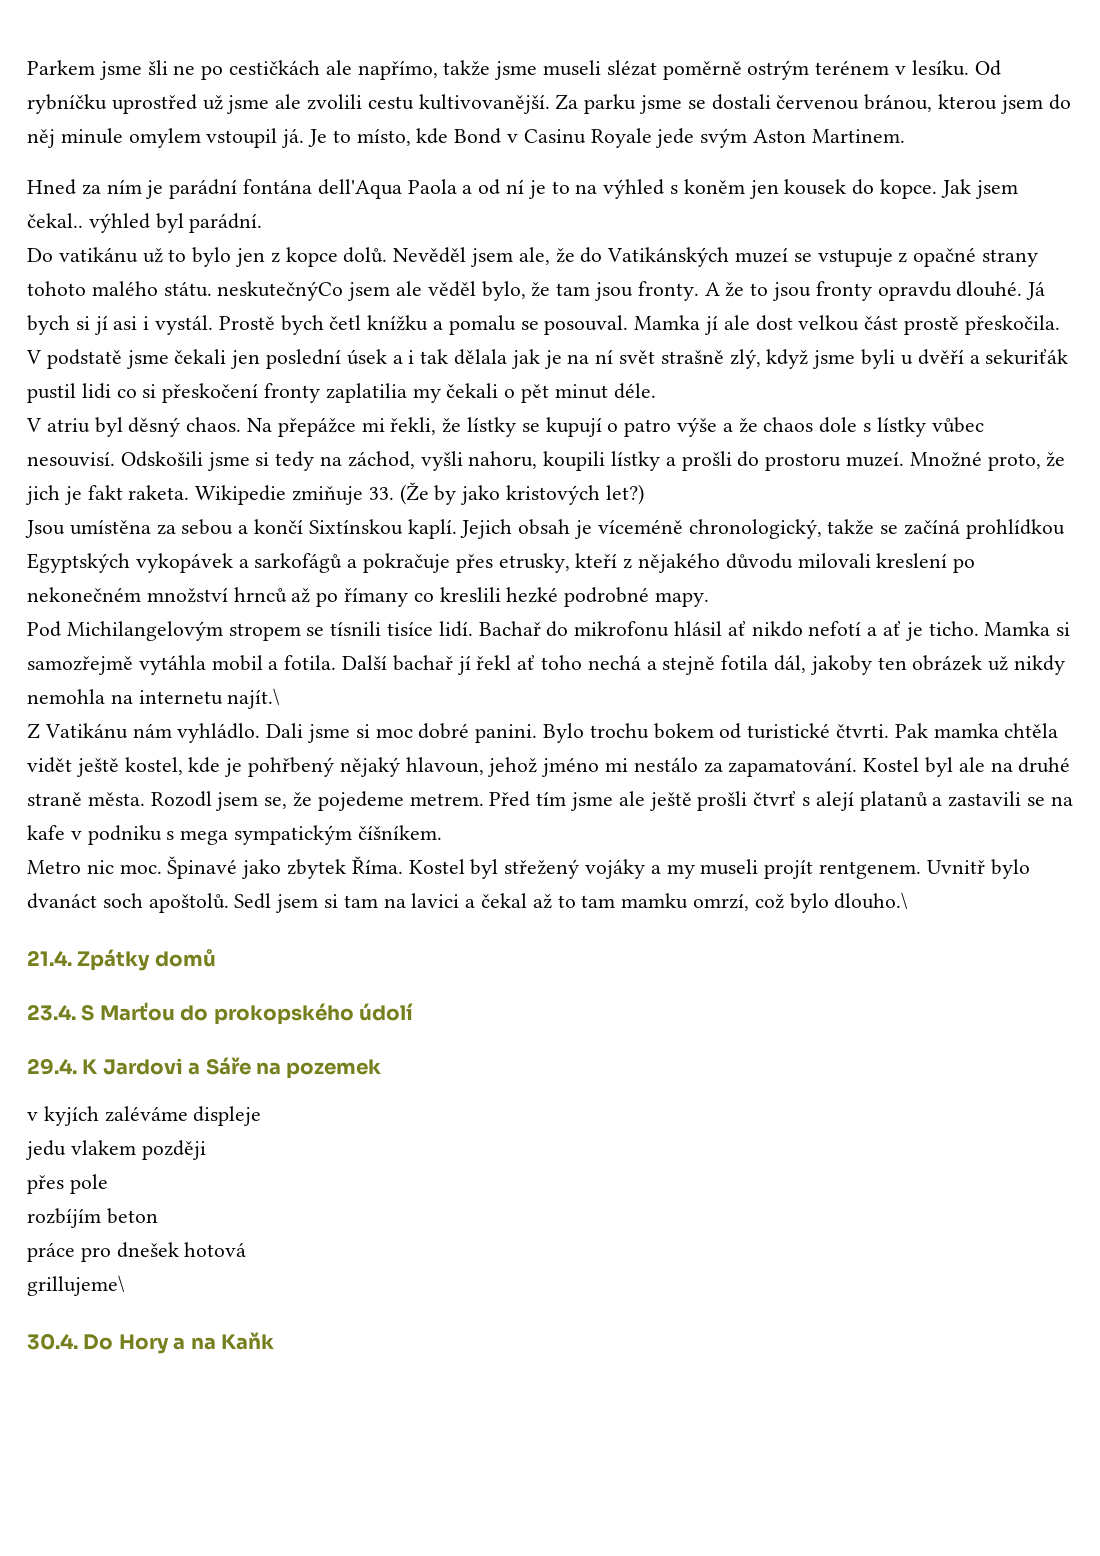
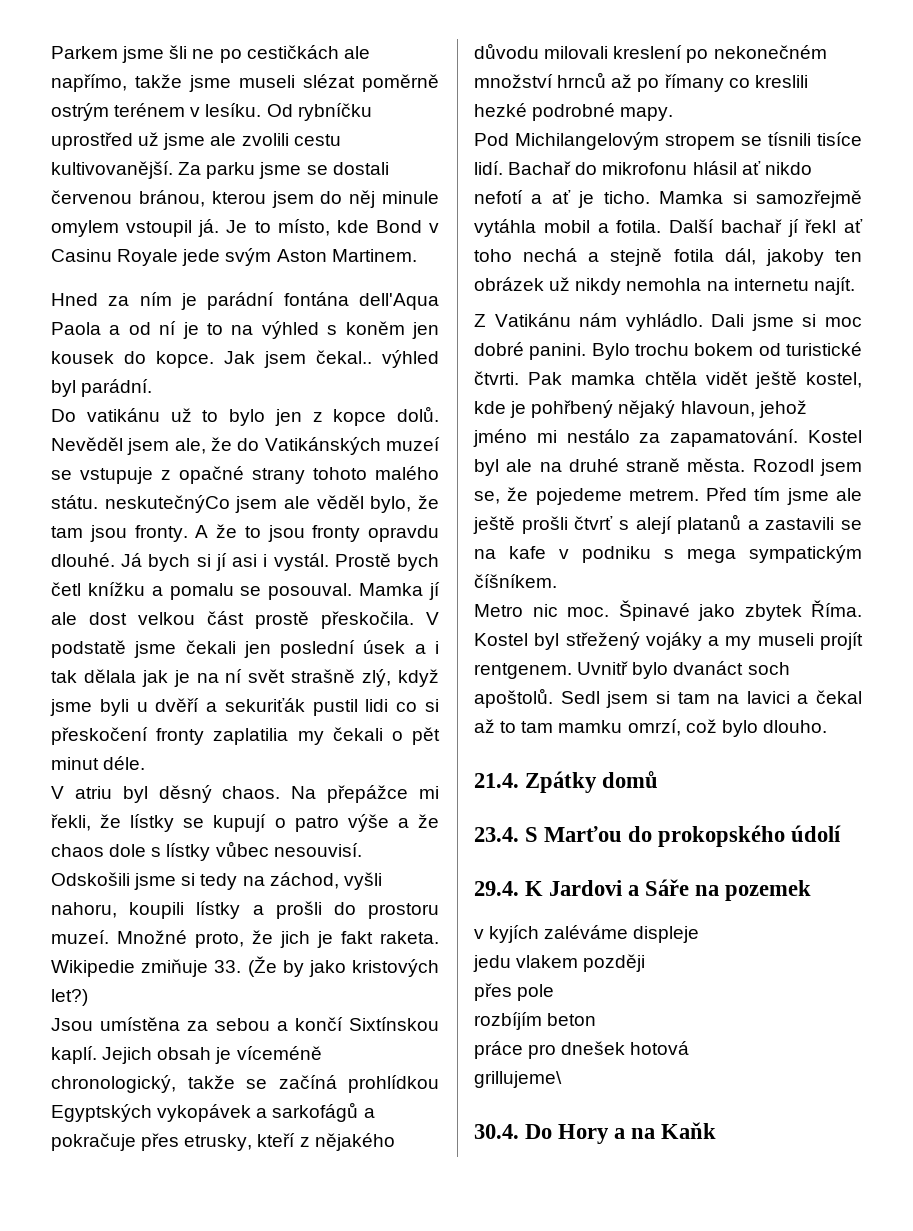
[227,688,281,709] najít.\ -> [813,277,855,295] najít.
[834,892,909,909] dlouho.\ -> [762,720,827,733] dlouho.

